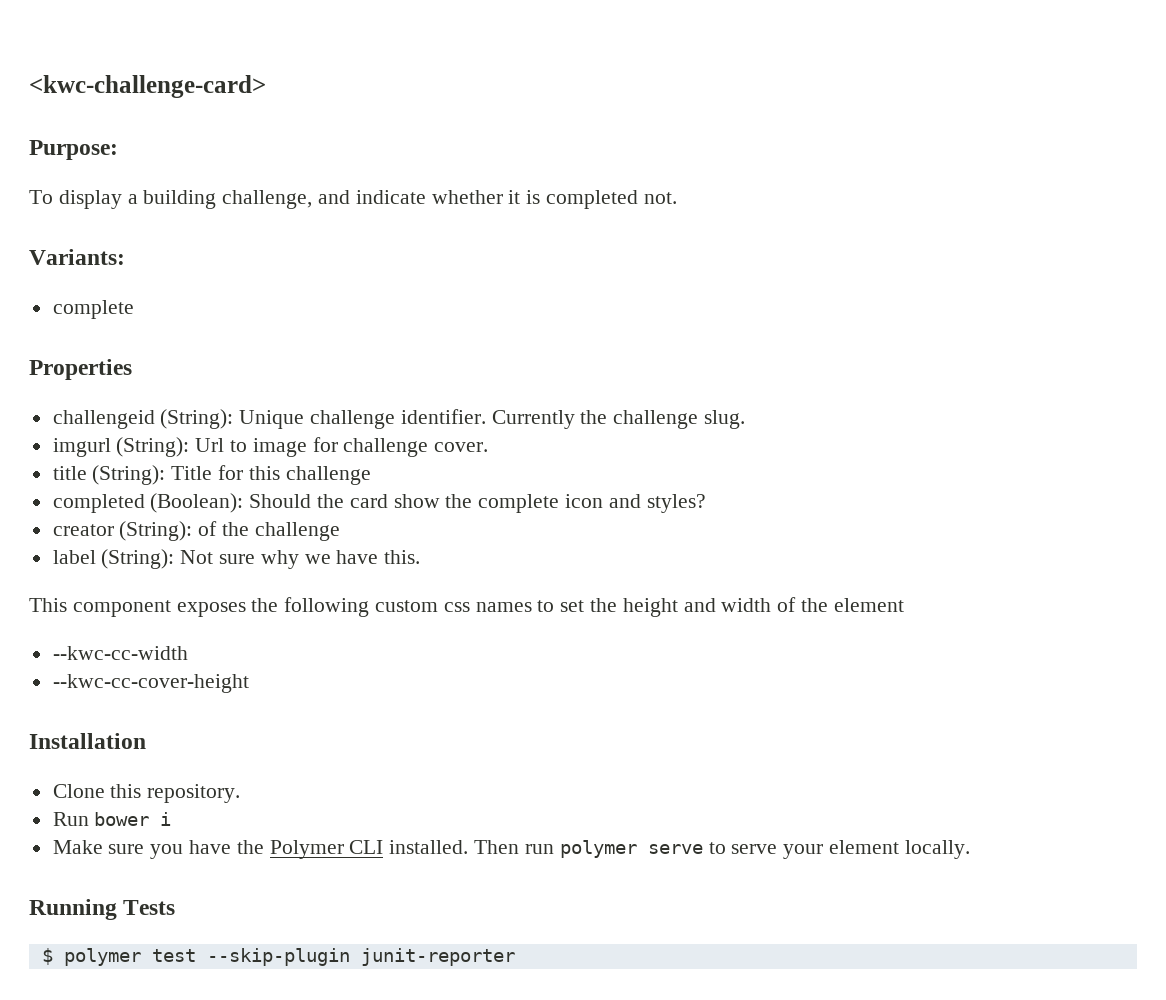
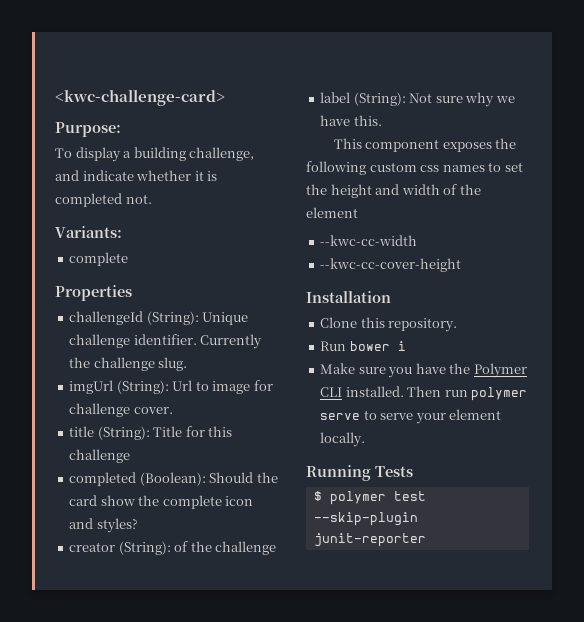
[52,410,155,429] challengeid -> [69,311,144,325] challengeId
[52,438,111,457] imgurl -> [69,380,114,394] imgUrl

